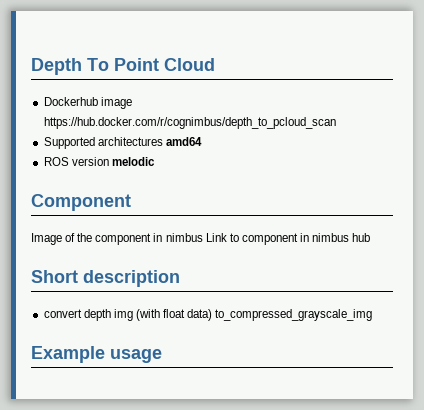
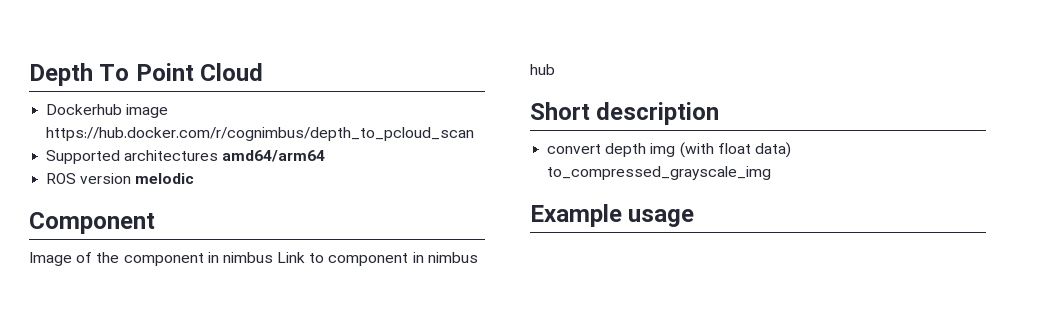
[165,137,202,146] amd64 -> [222,150,326,162] amd64/arm64

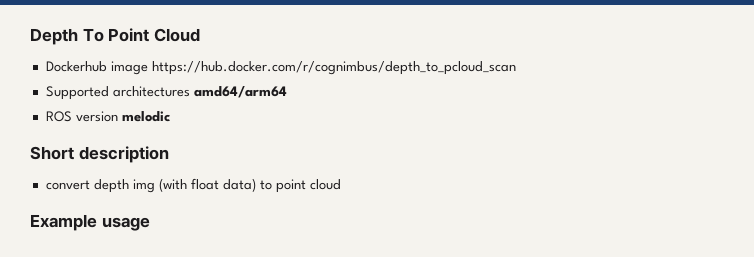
[29,212,155,234] [29,252,478,266] [530,64,555,75] // Component // Image of the component in nimbus Link to component in nimbus hub -> (170, 116) none
[547,166,772,180] to_compressed_grayscale_img -> [259,179,341,193] to point cloud

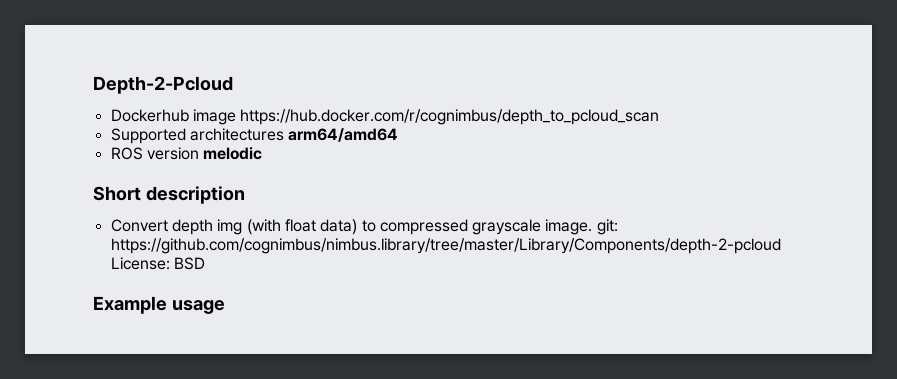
[30,28,200,45] Depth To Point Cloud -> [93,76,233,94] Depth-2-Pcloud
[193,86,287,98] amd64/arm64 -> [288,128,399,142] arm64/amd64
[45,180,90,190] convert -> [110,219,168,232] Convert
[275,179,341,193] point cloud -> [379,219,618,235] [110,238,781,254] [110,257,205,270] compressed grayscale image. git: https://github.com/cognimbus/nimbus.library/tree/master/Library/Components/depth-2-pcloud License: BSD

